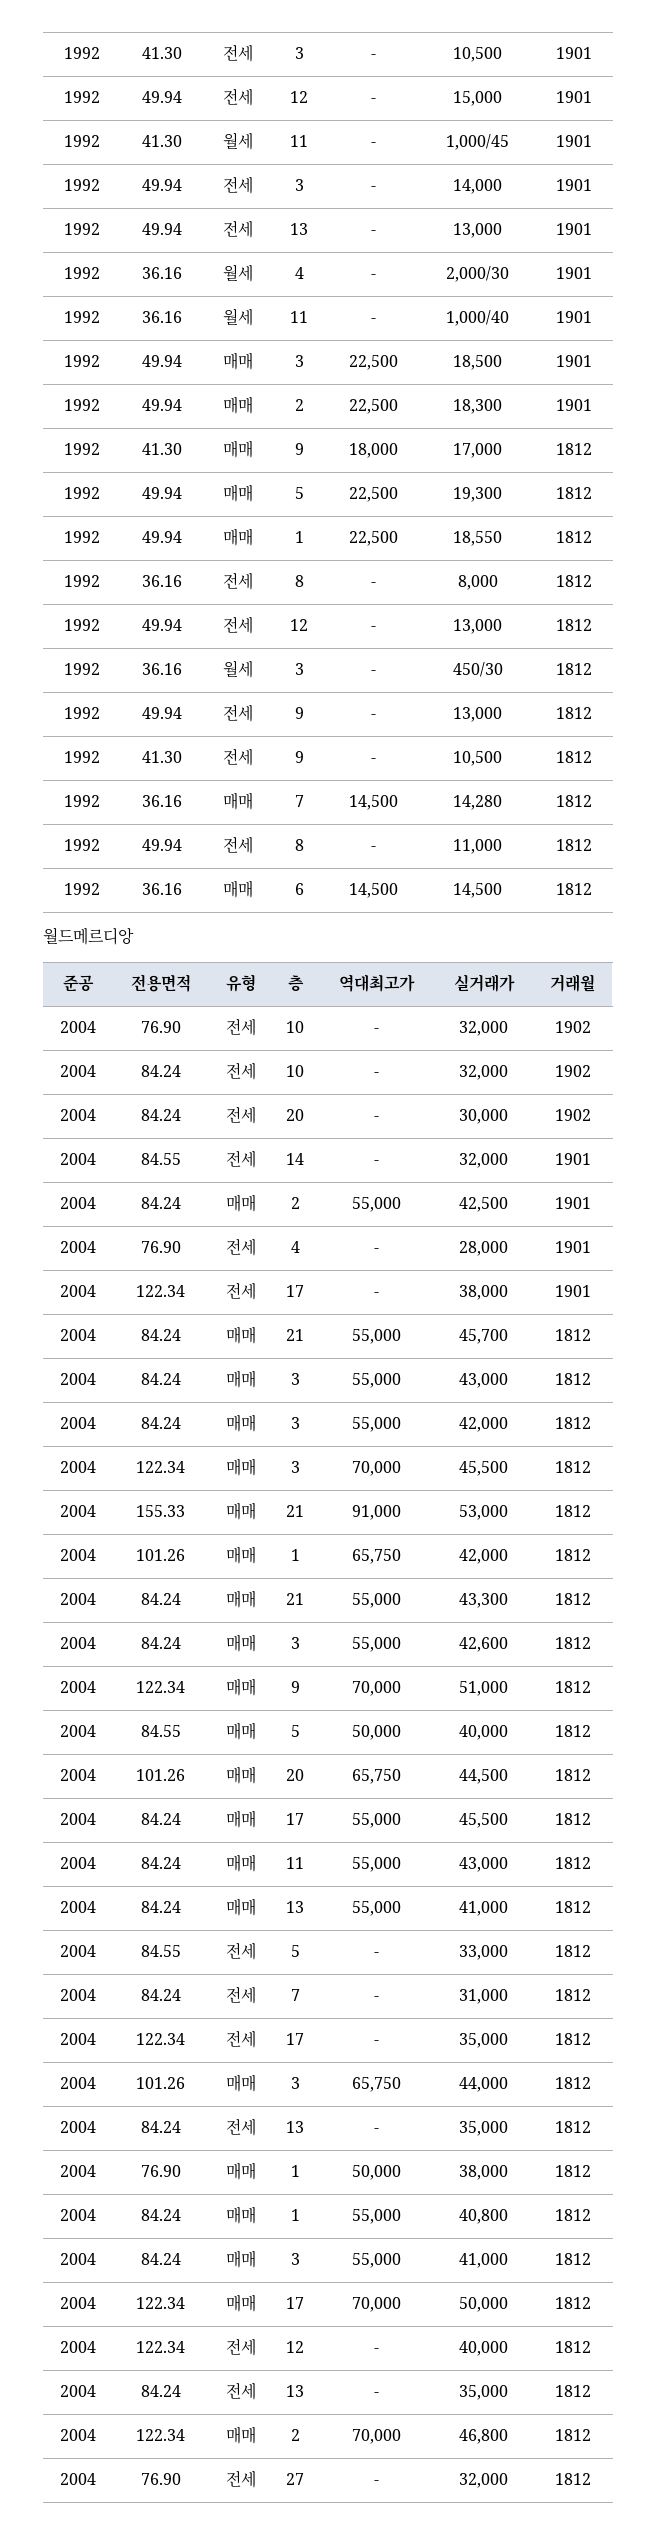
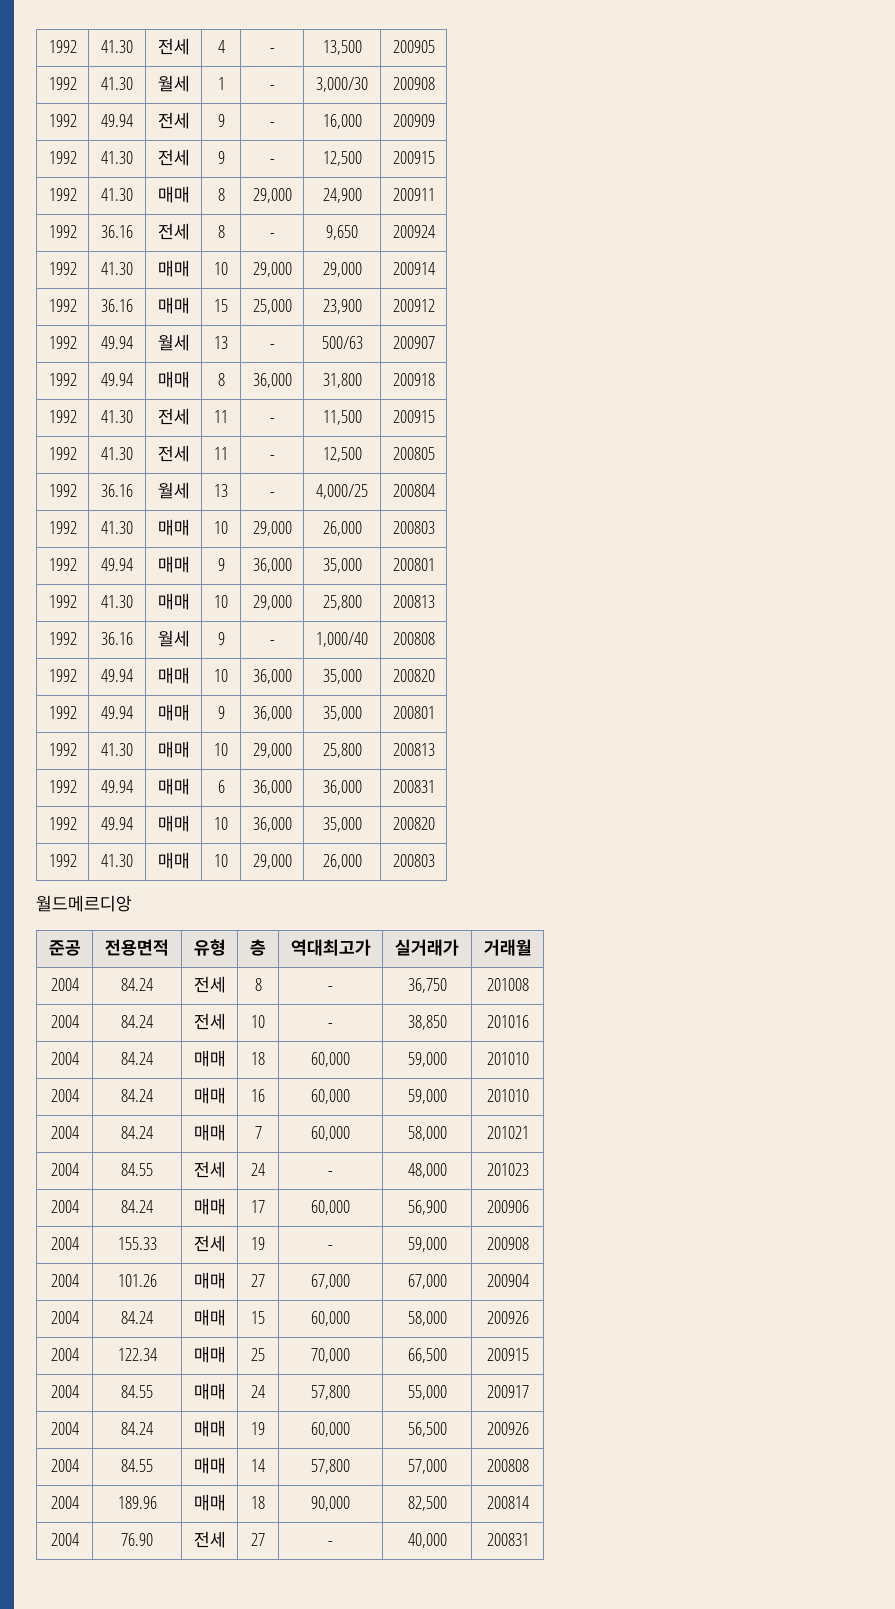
[64,47,100,59] [142,47,182,59] [223,44,253,62] [294,47,304,59] [370,54,376,59] [453,47,502,62] [555,47,592,59] [64,91,100,103] [142,91,182,103] [223,88,253,106] [290,91,308,103] [370,98,376,103] [453,91,502,106] [555,91,592,103] [64,135,100,147] [142,135,182,147] [223,132,253,150] [290,135,308,147] [370,142,376,147] [446,134,509,150] [555,135,592,147] [64,179,100,191] [142,179,182,191] [223,176,253,194] [294,179,304,191] [370,186,376,191] [453,179,502,194] [555,179,592,191] [64,223,100,235] [142,223,182,235] [223,220,253,238] [290,223,308,235] [370,230,376,235] [453,223,502,238] [555,223,592,235] [64,267,100,279] [142,267,182,279] [223,264,253,282] [294,267,304,279] [370,274,376,279] [446,266,509,282] [555,267,592,279] [64,311,100,323] [142,311,182,323] [223,308,253,326] [290,311,308,323] [370,318,376,323] [446,310,509,326] [555,311,592,323] [64,355,100,367] [142,355,182,367] [223,352,253,370] [294,355,304,367] [348,355,398,370] [453,355,502,370] [555,355,592,367] [64,399,100,411] [142,399,182,411] [223,396,253,414] [294,399,304,411] [348,399,398,414] [453,399,502,414] [555,399,592,411] [64,443,100,455] [142,443,182,455] [223,440,253,458] [294,443,304,455] [348,443,398,458] [453,443,502,458] [555,443,592,455] [64,487,100,499] [142,487,182,499] [223,484,253,502] [294,487,304,499] [348,487,398,502] [453,487,502,502] [555,487,592,499] [64,531,100,543] [142,531,182,543] [223,528,253,546] [294,531,304,543] [348,531,398,546] [453,531,502,546] [555,531,592,543] 1992 | 41.30 | 전세 | 3 | - | 10,500 | 1901 // 1992 | 49.94 | 전세 | 12 | - | 15,000 | 1901 // 1992 | 41.30 | 월세 | 11 | - | 1,000/45 | 1901 // 1992 | 49.94 | 전세 | 3 | - | 14,000 | 1901 // 1992 | 49.94 | 전세 | 13 | - | 13,000 | 1901 // 1992 | 36.16 | 월세 | 4 | - | 2,000/30 | 1901 // 1992 | 36.16 | 월세 | 11 | - | 1,000/40 | 1901 // 1992 | 49.94 | 매매 | 3 | 22,500 | 18,500 | 1901 // 1992 | 49.94 | 매매 | 2 | 22,500 | 18,300 | 1901 // 1992 | 41.30 | 매매 | 9 | 18,000 | 17,000 | 1812 // 1992 | 49.94 | 매매 | 5 | 22,500 | 19,300 | 1812 // 1992 | 49.94 | 매매 | 1 | 22,500 | 18,550 | 1812 -> [48,40,77,53] [101,40,133,53] [157,38,190,55] [217,40,225,53] [269,48,275,53] [322,40,362,55] [392,40,435,53] [48,77,77,90] [101,77,133,90] [157,75,190,92] [217,77,225,90] [269,85,275,90] [316,77,368,92] [392,77,435,90] [48,114,77,127] [101,114,133,127] [157,112,190,129] [217,114,225,127] [269,122,275,127] [322,114,362,129] [392,114,435,127] [48,151,77,164] [101,151,133,164] [157,149,190,166] [217,151,225,164] [269,159,275,164] [322,151,362,166] [392,151,435,164] [48,188,77,201] [101,188,133,201] [157,186,190,203] [217,188,225,201] [252,188,292,203] [322,188,362,203] [392,188,435,201] 1992 | 41.30 | 전세 | 4 | - | 13,500 | 200905 // 1992 | 41.30 | 월세 | 1 | - | 3,000/30 | 200908 // 1992 | 49.94 | 전세 | 9 | - | 16,000 | 200909 // 1992 | 41.30 | 전세 | 9 | - | 12,500 | 200915 // 1992 | 41.30 | 매매 | 8 | 29,000 | 24,900 | 200911
[457,575,498,590] [555,575,592,587] [64,619,100,631] [142,619,182,631] [223,616,253,634] [290,619,308,631] [370,626,376,631] [453,619,502,634] [555,619,592,631] [64,663,100,675] [142,663,182,675] [223,660,253,678] [294,663,304,675] [370,670,376,675] [452,662,503,677] [555,663,592,675] [64,707,100,719] [142,707,182,719] [223,704,253,722] [294,707,304,719] [370,714,376,719] [453,707,502,722] [555,707,592,719] [64,751,100,763] [142,751,182,763] [223,748,253,766] [294,751,304,763] [370,758,376,763] [453,751,502,766] [555,751,592,763] [64,795,100,807] [142,795,182,807] [223,792,253,810] [294,795,304,807] [348,795,398,810] [453,795,502,810] [555,795,592,807] [64,839,100,851] [142,839,182,851] [223,836,253,854] [294,839,304,851] [370,846,376,851] [453,839,502,854] [555,839,592,851] [64,883,100,895] [142,883,182,895] [223,880,253,898] [294,883,304,895] [348,883,398,898] [453,883,502,898] [555,883,592,895] 8,000 | 1812 // 1992 | 49.94 | 전세 | 12 | - | 13,000 | 1812 // 1992 | 36.16 | 월세 | 3 | - | 450/30 | 1812 // 1992 | 49.94 | 전세 | 9 | - | 13,000 | 1812 // 1992 | 41.30 | 전세 | 9 | - | 10,500 | 1812 // 1992 | 36.16 | 매매 | 7 | 14,500 | 14,280 | 1812 // 1992 | 49.94 | 전세 | 8 | - | 11,000 | 1812 // 1992 | 36.16 | 매매 | 6 | 14,500 | 14,500 | 1812 -> [326,225,358,240] [392,225,435,238] [48,262,77,275] [101,262,133,275] [157,260,190,277] [214,262,228,275] [252,262,292,277] [322,262,362,277] [392,262,435,275] [48,299,77,312] [101,299,133,312] [157,297,190,314] [214,299,228,312] [252,299,292,314] [322,299,362,314] [392,299,435,312] [48,336,77,349] [101,336,133,349] [157,334,190,351] [214,336,228,349] [269,344,275,349] [321,336,363,349] [392,336,435,349] [48,373,77,386] [101,373,133,386] [157,371,190,388] [217,373,225,386] [252,373,292,388] [322,373,362,388] [392,373,435,386] [48,410,77,423] [101,410,133,423] [157,408,190,425] [214,410,228,423] [269,418,275,423] [322,410,362,425] [392,410,435,423] [48,447,77,460] [101,447,133,460] [157,445,190,462] [214,447,228,460] [269,455,275,460] [322,447,362,462] [392,447,435,460] [48,484,77,497] [101,484,133,497] [157,482,190,499] [214,484,228,497] [269,492,275,497] [316,484,368,499] [392,484,435,497] [48,521,77,534] [101,521,133,534] [157,519,190,536] [214,521,228,534] [252,521,292,536] [322,521,362,536] [392,521,435,534] [48,558,77,571] [101,558,133,571] [157,556,190,573] [217,558,225,571] [252,558,292,573] [322,558,362,573] [392,558,435,571] [48,595,77,608] [101,595,133,608] [157,593,190,610] [214,595,228,608] [252,595,292,610] [322,595,362,610] [392,595,435,608] [48,632,77,645] [101,632,133,645] [157,630,190,647] [217,632,225,645] [269,640,275,645] [316,632,368,647] [392,632,435,645] [48,669,77,682] [101,669,133,682] [157,667,190,684] [214,669,228,682] [252,669,292,684] [322,669,362,684] [392,669,435,682] [48,706,77,719] [101,706,133,719] [157,704,190,721] [217,706,225,719] [252,706,292,721] [322,706,362,721] [392,706,435,719] [48,743,77,756] [101,743,133,756] [157,741,190,758] [214,743,228,756] [252,743,292,758] [322,743,362,758] [392,743,435,756] [48,780,77,793] [101,780,133,793] [157,778,190,795] [217,780,225,793] [252,780,292,795] [322,780,362,795] [392,780,435,793] [48,817,77,830] [101,817,133,830] [157,815,190,832] [214,817,228,830] [252,817,292,832] [322,817,362,832] [392,817,435,830] [48,854,77,867] [101,854,133,867] [157,852,190,869] [214,854,228,867] [252,854,292,869] [322,854,362,869] [392,854,435,867] 9,650 | 200924 // 1992 | 41.30 | 매매 | 10 | 29,000 | 29,000 | 200914 // 1992 | 36.16 | 매매 | 15 | 25,000 | 23,900 | 200912 // 1992 | 49.94 | 월세 | 13 | - | 500/63 | 200907 // 1992 | 49.94 | 매매 | 8 | 36,000 | 31,800 | 200918 // 1992 | 41.30 | 전세 | 11 | - | 11,500 | 200915 // 1992 | 41.30 | 전세 | 11 | - | 12,500 | 200805 // 1992 | 36.16 | 월세 | 13 | - | 4,000/25 | 200804 // 1992 | 41.30 | 매매 | 10 | 29,000 | 26,000 | 200803 // 1992 | 49.94 | 매매 | 9 | 36,000 | 35,000 | 200801 // 1992 | 41.30 | 매매 | 10 | 29,000 | 25,800 | 200813 // 1992 | 36.16 | 월세 | 9 | - | 1,000/40 | 200808 // 1992 | 49.94 | 매매 | 10 | 36,000 | 35,000 | 200820 // 1992 | 49.94 | 매매 | 9 | 36,000 | 35,000 | 200801 // 1992 | 41.30 | 매매 | 10 | 29,000 | 25,800 | 200813 // 1992 | 49.94 | 매매 | 6 | 36,000 | 36,000 | 200831 // 1992 | 49.94 | 매매 | 10 | 36,000 | 35,000 | 200820 // 1992 | 41.30 | 매매 | 10 | 29,000 | 26,000 | 200803
[140,1021,181,1033] [225,1018,256,1036] [286,1021,304,1033] [374,1028,379,1033] [459,1021,508,1036] [554,1021,591,1033] 76.90 | 전세 | 10 | - | 32,000 | 1902 -> [121,978,153,991] [193,976,226,993] [254,978,262,991] [328,986,333,991] [407,978,447,993] [486,978,529,991] 84.24 | 전세 | 8 | - | 36,750 | 201008
[459,1065,508,1080] [554,1065,591,1077] [59,1109,96,1121] [140,1109,181,1121] [225,1106,256,1124] [286,1109,304,1121] [374,1116,379,1121] [459,1109,508,1124] [554,1109,591,1121] [59,1153,96,1165] [140,1153,181,1165] [225,1150,256,1168] [286,1153,304,1165] [374,1160,379,1165] [459,1153,508,1168] [554,1153,591,1165] [59,1197,96,1209] [140,1197,181,1209] [225,1194,256,1212] [290,1197,300,1209] [352,1197,401,1212] [459,1197,508,1212] [554,1197,591,1209] [59,1241,96,1253] [140,1241,181,1253] [225,1238,256,1256] [290,1241,300,1253] [374,1248,379,1253] [459,1241,508,1256] [554,1241,591,1253] [59,1285,96,1297] [136,1285,185,1297] [225,1282,256,1300] [286,1285,304,1297] [374,1292,379,1297] [459,1285,508,1300] [554,1285,591,1297] [59,1329,96,1341] [140,1329,181,1341] [225,1326,256,1344] [286,1329,304,1341] [352,1329,401,1344] [459,1329,508,1344] [554,1329,591,1341] [59,1373,96,1385] [140,1373,181,1385] [225,1370,256,1388] [290,1373,300,1385] [352,1373,401,1388] [459,1373,508,1388] [554,1373,591,1385] [59,1417,96,1429] [140,1417,181,1429] [225,1414,256,1432] [290,1417,300,1429] [352,1417,401,1432] [459,1417,508,1432] [554,1417,591,1429] [59,1461,96,1473] [136,1461,185,1473] [225,1458,256,1476] [290,1461,300,1473] [352,1461,401,1476] [459,1461,508,1476] [554,1461,591,1473] [59,1505,96,1517] [136,1505,185,1517] [225,1502,256,1520] [286,1505,304,1517] [352,1505,401,1520] [459,1505,508,1520] [554,1505,591,1517] [59,1549,96,1561] [136,1549,185,1561] [225,1546,256,1564] [290,1549,300,1561] [352,1549,401,1564] [459,1549,508,1564] [554,1549,591,1561] [59,1593,96,1605] [140,1593,181,1605] [225,1590,256,1608] [286,1593,304,1605] [352,1593,401,1608] [459,1593,508,1608] [554,1593,591,1605] [59,1637,96,1649] [140,1637,181,1649] [225,1634,256,1652] [290,1637,300,1649] [352,1637,401,1652] [459,1637,508,1652] [554,1637,591,1649] [59,1681,96,1693] [136,1681,185,1693] [225,1678,256,1696] [290,1681,300,1693] [352,1681,401,1696] [459,1681,508,1696] [554,1681,591,1693] [59,1725,96,1737] [140,1725,181,1737] [225,1722,256,1740] [290,1725,300,1737] [352,1725,401,1740] [459,1725,508,1740] [554,1725,591,1737] [59,1769,96,1781] [136,1769,185,1781] [225,1766,256,1784] [286,1769,304,1781] [352,1769,401,1784] [459,1769,508,1784] [554,1769,591,1781] [59,1813,96,1825] [140,1813,181,1825] [225,1810,256,1828] [286,1813,304,1825] [352,1813,401,1828] [459,1813,508,1828] [554,1813,591,1825] [59,1857,96,1869] [140,1857,181,1869] [225,1854,256,1872] [286,1857,304,1869] [352,1857,401,1872] [459,1857,508,1872] [554,1857,591,1869] [59,1901,96,1913] [140,1901,181,1913] [225,1898,256,1916] [286,1901,304,1913] [352,1901,401,1916] [459,1901,508,1916] [554,1901,591,1913] [59,1945,96,1957] [140,1945,181,1957] [225,1942,256,1960] [290,1945,300,1957] [374,1952,379,1957] [459,1945,508,1960] [554,1945,591,1957] [59,1989,96,2001] [140,1989,181,2001] [225,1986,256,2004] [290,1989,300,2001] [374,1996,379,2001] [459,1989,508,2004] [554,1989,591,2001] [59,2033,96,2045] [136,2033,185,2045] [225,2030,256,2048] [286,2033,304,2045] [374,2040,379,2045] [459,2033,508,2048] [554,2033,591,2045] [59,2077,96,2089] [136,2077,185,2089] [225,2074,256,2092] [290,2077,300,2089] [352,2077,401,2092] [459,2077,508,2092] [554,2077,591,2089] [59,2121,96,2133] [140,2121,181,2133] [225,2118,256,2136] [286,2121,304,2133] [374,2128,379,2133] [459,2121,508,2136] [554,2121,591,2133] [59,2165,96,2177] [140,2165,181,2177] [225,2162,256,2180] [290,2165,300,2177] [352,2165,401,2180] [459,2165,508,2180] [554,2165,591,2177] [59,2209,96,2221] [140,2209,181,2221] [225,2206,256,2224] [290,2209,300,2221] [352,2209,401,2224] [459,2209,508,2224] [554,2209,591,2221] [59,2253,96,2265] [140,2253,181,2265] [225,2250,256,2268] [290,2253,300,2265] [352,2253,401,2268] [459,2253,508,2268] [554,2253,591,2265] [59,2297,96,2309] [136,2297,185,2309] [225,2294,256,2312] [286,2297,304,2309] [352,2297,401,2312] [459,2297,508,2312] [554,2297,591,2309] [59,2341,96,2353] [136,2341,185,2353] [225,2338,256,2356] [286,2341,304,2353] [374,2348,379,2353] [459,2341,508,2356] [554,2341,591,2353] [59,2385,96,2397] [140,2385,181,2397] [225,2382,256,2400] [286,2385,304,2397] [374,2392,379,2397] [459,2385,508,2400] [554,2385,591,2397] [59,2429,96,2441] [136,2429,185,2441] [225,2426,256,2444] [290,2429,300,2441] [352,2429,401,2444] [459,2429,508,2444] [554,2429,591,2441] 32,000 | 1902 // 2004 | 84.24 | 전세 | 20 | - | 30,000 | 1902 // 2004 | 84.55 | 전세 | 14 | - | 32,000 | 1901 // 2004 | 84.24 | 매매 | 2 | 55,000 | 42,500 | 1901 // 2004 | 76.90 | 전세 | 4 | - | 28,000 | 1901 // 2004 | 122.34 | 전세 | 17 | - | 38,000 | 1901 // 2004 | 84.24 | 매매 | 21 | 55,000 | 45,700 | 1812 // 2004 | 84.24 | 매매 | 3 | 55,000 | 43,000 | 1812 // 2004 | 84.24 | 매매 | 3 | 55,000 | 42,000 | 1812 // 2004 | 122.34 | 매매 | 3 | 70,000 | 45,500 | 1812 // 2004 | 155.33 | 매매 | 21 | 91,000 | 53,000 | 1812 // 2004 | 101.26 | 매매 | 1 | 65,750 | 42,000 | 1812 // 2004 | 84.24 | 매매 | 21 | 55,000 | 43,300 | 1812 // 2004 | 84.24 | 매매 | 3 | 55,000 | 42,600 | 1812 // 2004 | 122.34 | 매매 | 9 | 70,000 | 51,000 | 1812 // 2004 | 84.55 | 매매 | 5 | 50,000 | 40,000 | 1812 // 2004 | 101.26 | 매매 | 20 | 65,750 | 44,500 | 1812 // 2004 | 84.24 | 매매 | 17 | 55,000 | 45,500 | 1812 // 2004 | 84.24 | 매매 | 11 | 55,000 | 43,000 | 1812 // 2004 | 84.24 | 매매 | 13 | 55,000 | 41,000 | 1812 // 2004 | 84.55 | 전세 | 5 | - | 33,000 | 1812 // 2004 | 84.24 | 전세 | 7 | - | 31,000 | 1812 // 2004 | 122.34 | 전세 | 17 | - | 35,000 | 1812 // 2004 | 101.26 | 매매 | 3 | 65,750 | 44,000 | 1812 // 2004 | 84.24 | 전세 | 13 | - | 35,000 | 1812 // 2004 | 76.90 | 매매 | 1 | 50,000 | 38,000 | 1812 // 2004 | 84.24 | 매매 | 1 | 55,000 | 40,800 | 1812 // 2004 | 84.24 | 매매 | 3 | 55,000 | 41,000 | 1812 // 2004 | 122.34 | 매매 | 17 | 70,000 | 50,000 | 1812 // 2004 | 122.34 | 전세 | 12 | - | 40,000 | 1812 // 2004 | 84.24 | 전세 | 13 | - | 35,000 | 1812 // 2004 | 122.34 | 매매 | 2 | 70,000 | 46,800 | 1812 -> [407,1015,447,1030] [486,1015,529,1028] [50,1052,79,1065] [121,1052,153,1065] [193,1050,226,1067] [251,1052,265,1065] [311,1052,350,1067] [407,1052,447,1067] [486,1052,529,1065] [50,1089,79,1102] [121,1089,153,1102] [193,1087,226,1104] [251,1089,265,1102] [311,1089,350,1104] [407,1089,447,1104] [486,1089,529,1102] [50,1126,79,1139] [121,1126,153,1139] [193,1124,226,1141] [254,1126,262,1139] [311,1126,350,1141] [407,1126,447,1141] [486,1126,529,1139] [50,1163,79,1176] [121,1163,153,1176] [193,1161,226,1178] [251,1163,265,1176] [328,1171,333,1176] [407,1163,447,1178] [486,1163,529,1176] [50,1200,79,1213] [121,1200,153,1213] [193,1198,226,1215] [251,1200,265,1213] [311,1200,350,1215] [407,1200,447,1215] [486,1200,529,1213] [50,1237,79,1250] [117,1237,157,1250] [193,1235,226,1252] [251,1237,265,1250] [328,1245,333,1250] [407,1237,447,1252] [486,1237,529,1250] [50,1274,79,1287] [117,1274,157,1287] [193,1272,226,1289] [251,1274,265,1287] [311,1274,350,1289] [407,1274,447,1289] [486,1274,529,1287] [50,1311,79,1324] [121,1311,153,1324] [193,1309,226,1326] [251,1311,265,1324] [311,1311,350,1326] [407,1311,447,1326] [486,1311,529,1324] [50,1348,79,1361] [117,1348,157,1361] [193,1346,226,1363] [251,1348,265,1361] [311,1348,350,1363] [407,1348,447,1363] [486,1348,529,1361] [50,1385,79,1398] [121,1385,153,1398] [193,1383,226,1400] [251,1385,265,1398] [311,1385,350,1400] [407,1385,447,1400] [486,1385,529,1398] [50,1422,79,1435] [121,1422,153,1435] [193,1420,226,1437] [251,1422,265,1435] [311,1422,350,1437] [407,1422,447,1437] [486,1422,529,1435] [50,1459,79,1472] [121,1459,153,1472] [193,1457,226,1474] [251,1459,265,1472] [311,1459,350,1474] [407,1459,447,1474] [486,1459,529,1472] [50,1496,79,1509] [117,1496,157,1509] [193,1494,226,1511] [251,1496,265,1509] [311,1496,350,1511] [407,1496,447,1511] [486,1496,529,1509] 38,850 | 201016 // 2004 | 84.24 | 매매 | 18 | 60,000 | 59,000 | 201010 // 2004 | 84.24 | 매매 | 16 | 60,000 | 59,000 | 201010 // 2004 | 84.24 | 매매 | 7 | 60,000 | 58,000 | 201021 // 2004 | 84.55 | 전세 | 24 | - | 48,000 | 201023 // 2004 | 84.24 | 매매 | 17 | 60,000 | 56,900 | 200906 // 2004 | 155.33 | 전세 | 19 | - | 59,000 | 200908 // 2004 | 101.26 | 매매 | 27 | 67,000 | 67,000 | 200904 // 2004 | 84.24 | 매매 | 15 | 60,000 | 58,000 | 200926 // 2004 | 122.34 | 매매 | 25 | 70,000 | 66,500 | 200915 // 2004 | 84.55 | 매매 | 24 | 57,800 | 55,000 | 200917 // 2004 | 84.24 | 매매 | 19 | 60,000 | 56,500 | 200926 // 2004 | 84.55 | 매매 | 14 | 57,800 | 57,000 | 200808 // 2004 | 189.96 | 매매 | 18 | 90,000 | 82,500 | 200814
[459,2473,508,2488] [554,2473,591,2485] 32,000 | 1812 -> [407,1533,447,1548] [486,1533,529,1546] 40,000 | 200831

